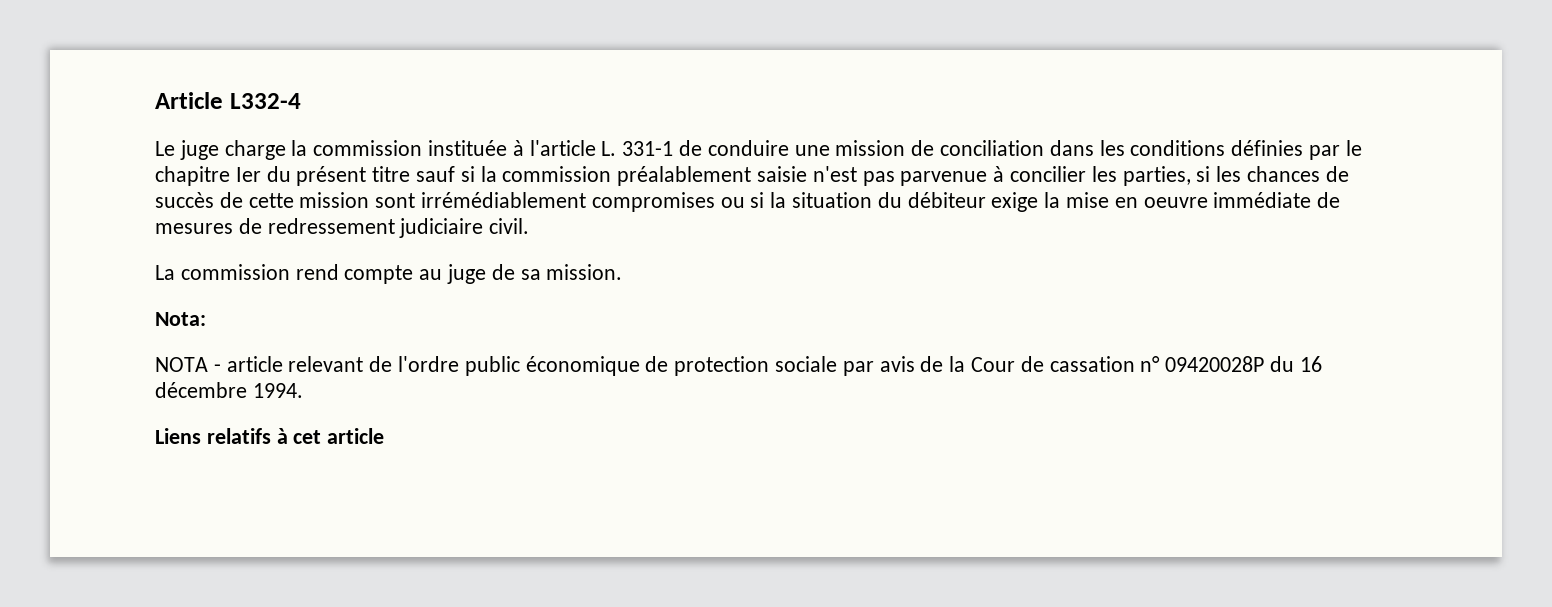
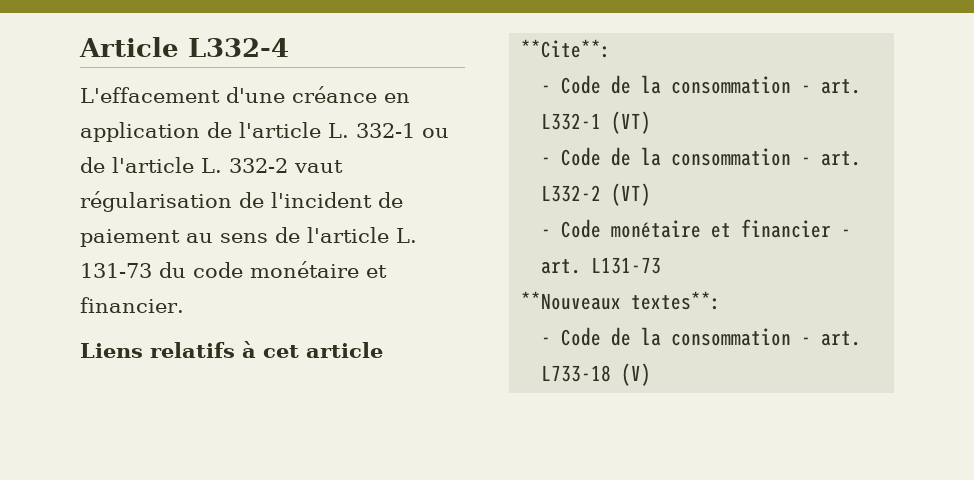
[155,140,1362,160] [155,166,1349,186] [155,192,1341,212] [155,218,530,238] [155,264,623,284] [155,312,206,326] [155,356,1322,376] [155,382,303,398] Le juge charge la commission instituée à l'article L. 331-1 de conduire une mission de conciliation dans les conditions définies par le chapitre Ier du présent titre sauf si la commission préalablement saisie n'est pas parvenue à concilier les parties, si les chances de succès de cette mission sont irrémédiablement compromises ou si la situation du débiteur exige la mise en oeuvre immédiate de mesures de redressement judiciaire civil. // La commission rend compte au juge de sa mission. // Nota: // NOTA - article relevant de l'ordre public économique de protection sociale par avis de la Cour de cassation n° 09420028P du 16 décembre 1994. -> [80,86,410,103] [80,122,449,142] [80,157,343,173] [80,191,403,212] [80,227,417,247] [80,261,387,278] [80,297,184,313] L'effacement d'une créance en application de l'article L. 332-1 ou de l'article L. 332-2 vaut régularisation de l'incident de paiement au sens de l'article L. 131-73 du code monétaire et financier.
(385, 436) none -> [521,39,612,58] [541,75,862,94] [541,111,652,134] [541,147,862,166] [541,183,652,206] [541,219,852,238] [541,257,662,274] [521,291,722,310] [541,327,862,346] [541,363,652,386] // **Cite**: // - Code de la consommation - art. L332-1 (VT) // - Code de la consommation - art. L332-2 (VT) // - Code monétaire et financier - art. L131-73 // **Nouveaux textes**: // - Code de la consommation - art. L733-18 (V)

